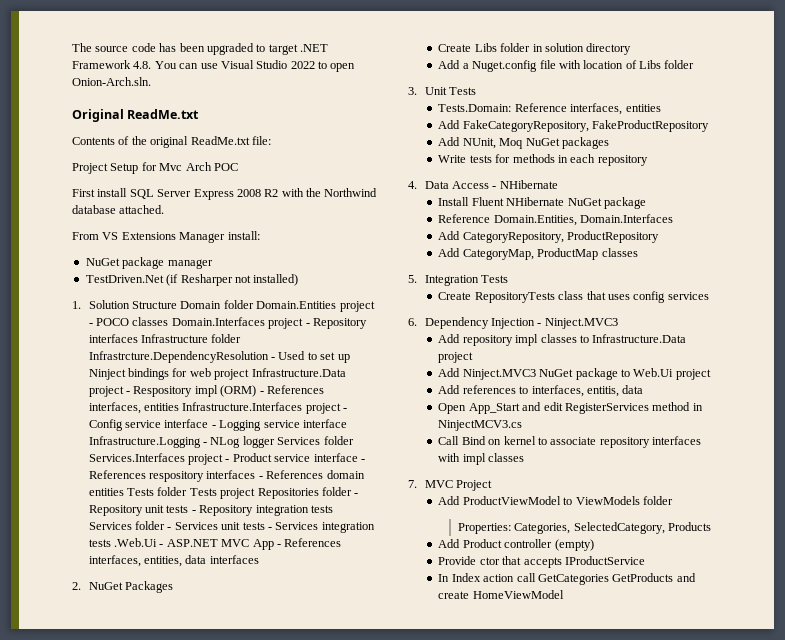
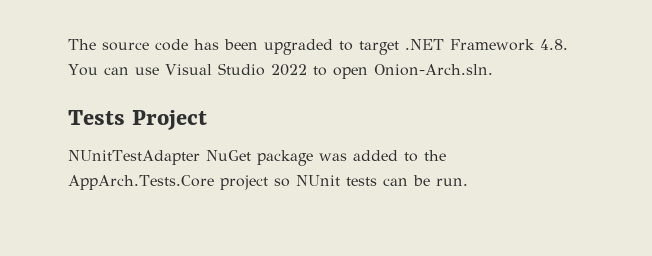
[72,109,200,122] [72,136,271,148] [72,162,238,174] [72,188,378,200] [72,205,165,214] [72,231,260,243] [85,257,213,269] [85,274,299,286] [72,300,375,312] [88,317,367,329] [88,334,242,343] [88,351,350,363] [88,368,346,380] [88,385,324,397] [88,402,348,414] [88,419,347,431] [88,436,354,448] [88,453,365,465] [88,470,365,482] [88,487,359,499] [88,505,333,516] [88,521,375,533] [88,538,342,550] [88,555,259,567] [72,581,174,593] [438,43,632,55] [438,60,695,72] [408,87,477,95] [438,103,661,115] [438,120,710,132] [438,137,609,149] [438,154,648,166] [408,180,558,189] [438,197,646,209] [438,214,674,226] [438,231,660,243] [438,248,638,260] [408,275,509,286] [438,291,709,303] [408,317,618,329] [438,334,687,346] [438,352,474,363] [438,368,711,380] [438,385,644,397] [438,402,703,414] [438,420,523,431] [438,436,702,448] [438,453,525,465] [408,480,493,491] [438,496,673,505] [457,522,712,534] [438,539,594,551] [438,556,645,568] [438,573,696,585] [438,590,564,599] Original ReadMe.txt // Contents of the original ReadMe.txt file: // Project Setup for Mvc Arch POC // First install SQL Server Express 2008 R2 with the Northwind database attached. // From VS Extensions Manager install: // NuGet package manager // TestDriven.Net (if Resharper not installed) // 1. Solution Structure Domain folder Domain.Entities project - POCO classes Domain.Interfaces project - Repository interfaces Infrastructure folder Infrastrcture.DependencyResolution - Used to set up Ninject bindings for web project Infrastructure.Data project - Respository impl (ORM) - References interfaces, entities Infrastructure.Interfaces project - Config service interface - Logging service interface Infrastructure.Logging - NLog logger Services folder Services.Interfaces project - Product service interface - References respository interfaces - References domain entities Tests folder Tests project Repositories folder - Repository unit tests - Repository integration tests Services folder - Services unit tests - Services integration tests .Web.Ui - ASP.NET MVC App - References interfaces, entities, data interfaces // 2. NuGet Packages // Create Libs folder in solution directory // Add a Nuget.config file with location of Libs folder // 3. Unit Tests // Tests.Domain: Reference interfaces, entities // Add FakeCategoryRepository, FakeProductRepository // Add NUnit, Moq NuGet packages // Write tests for methods in each repository // 4. Data Access - NHibernate // Install Fluent NHibernate NuGet package // Reference Domain.Entities, Domain.Interfaces // Add CategoryRepository, ProductRepository // Add CategoryMap, ProductMap classes // 5. Integration Tests // Create RepositoryTests class that uses config services // 6. Dependency Injection - Ninject.MVC3 // Add repository impl classes to Infrastructure.Data project // Add Ninject.MVC3 NuGet package to Web.Ui project // Add references to interfaces, entitis, data // Open App_Start and edit RegisterServices method in NinjectMCV3.cs // Call Bind on kernel to associate repository interfaces with impl classes // 7. MVC Project // Add ProductViewModel to ViewModels folder // Properties: Categories, SelectedCategory, Products // Add Product controller (empty) // Provide ctor that accepts IProductService // In Index action call GetCategories GetProducts and create HomeViewModel -> [68,110,208,130] [68,150,446,166] [68,175,468,190] Tests Project // NUnitTestAdapter NuGet package was added to the AppArch.Tests.Core project so NUnit tests can be run.

